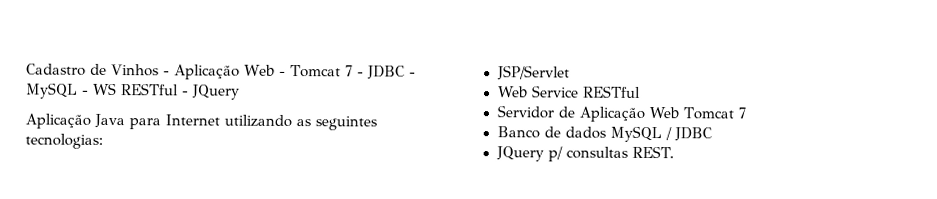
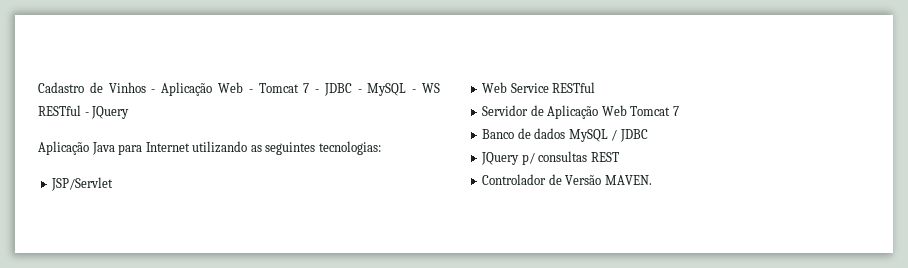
[631,145,675,159] REST. -> [590,152,619,162] [482,174,652,185] REST // Controlador de Versão MAVEN.

